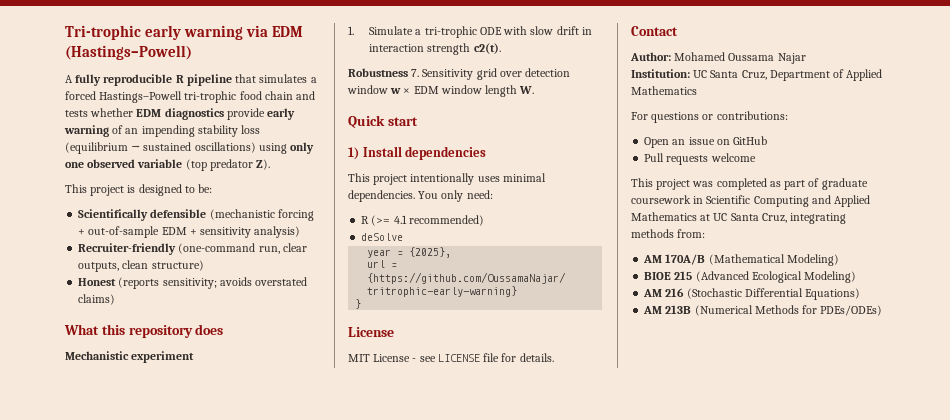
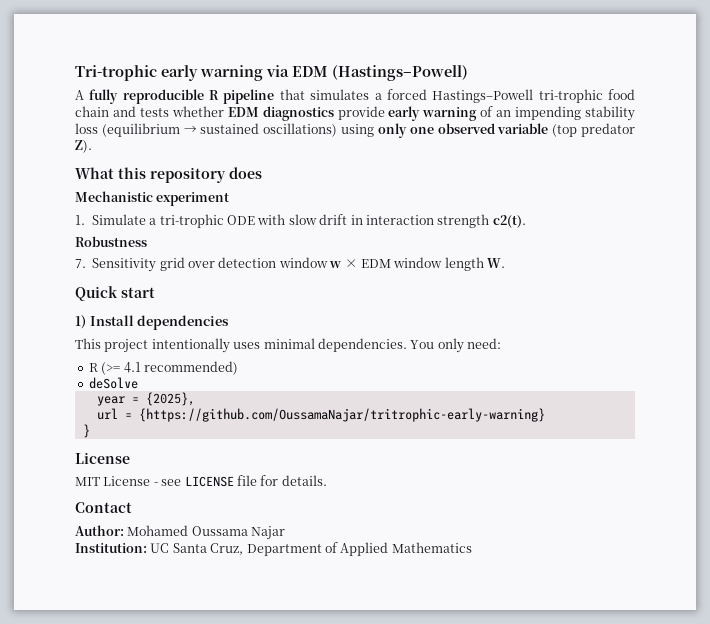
[65,184,213,196] [78,209,314,221] [78,226,301,238] [78,243,307,255] [78,260,204,272] [78,277,308,289] [78,294,116,305] // This project is designed to be: // Scientifically defensible (mechanistic forcing + out-of-sample EDM + sensitivity analysis) // Recruiter-friendly (one-command run, clear outputs, clean structure) // Honest (reports sensitivity; avoids overstated claims) -> (92, 146) none
(408, 72) none -> (147, 241) //
[631,111,788,123] [644,136,768,148] [644,153,756,165] [631,178,868,190] [631,195,871,207] [631,212,847,224] [631,229,706,238] [643,254,839,266] [644,271,857,283] [643,288,861,300] [643,305,883,316] // For questions or contributions: // Open an issue on GitHub // Pull requests welcome // This project was completed as part of graduate coursework in Scientific Computing and Applied Mathematics at UC Santa Cruz, integrating methods from: // AM 170A/B (Mathematical Modeling) // BIOE 215 (Advanced Ecological Modeling) // AM 216 (Stochastic Differential Equations) // AM 213B (Numerical Methods for PDEs/ODEs) -> (472, 547) none

